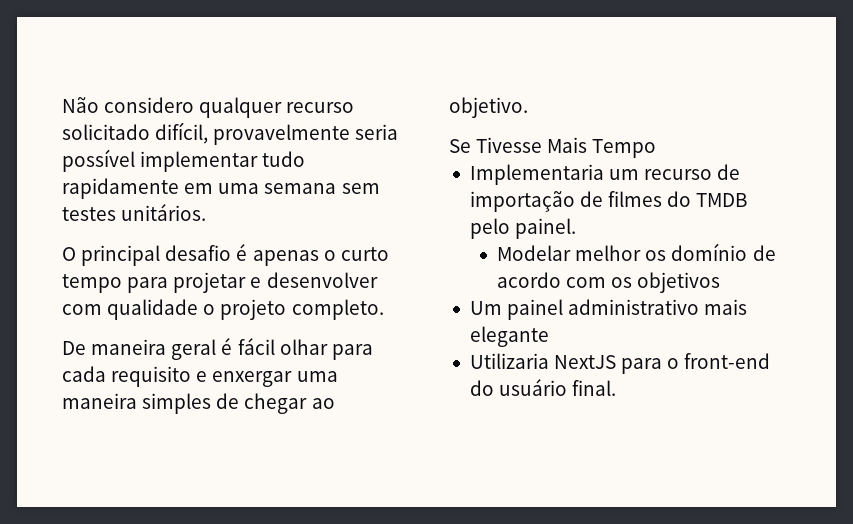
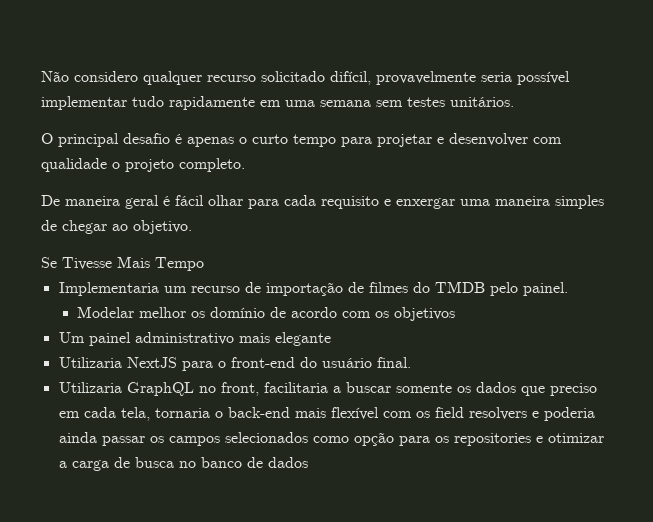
(617, 388) none -> [58,382,597,396] [58,407,595,421] [58,432,604,446] [58,457,308,471] // Utilizaria GraphQL no front, facilitaria a buscar somente os dados que preciso em cada tela, tornaria o back-end mais flexível com os field resolvers e poderia ainda passar os campos selecionados como opção para os repositories e otimizar a carga de busca no banco de dados

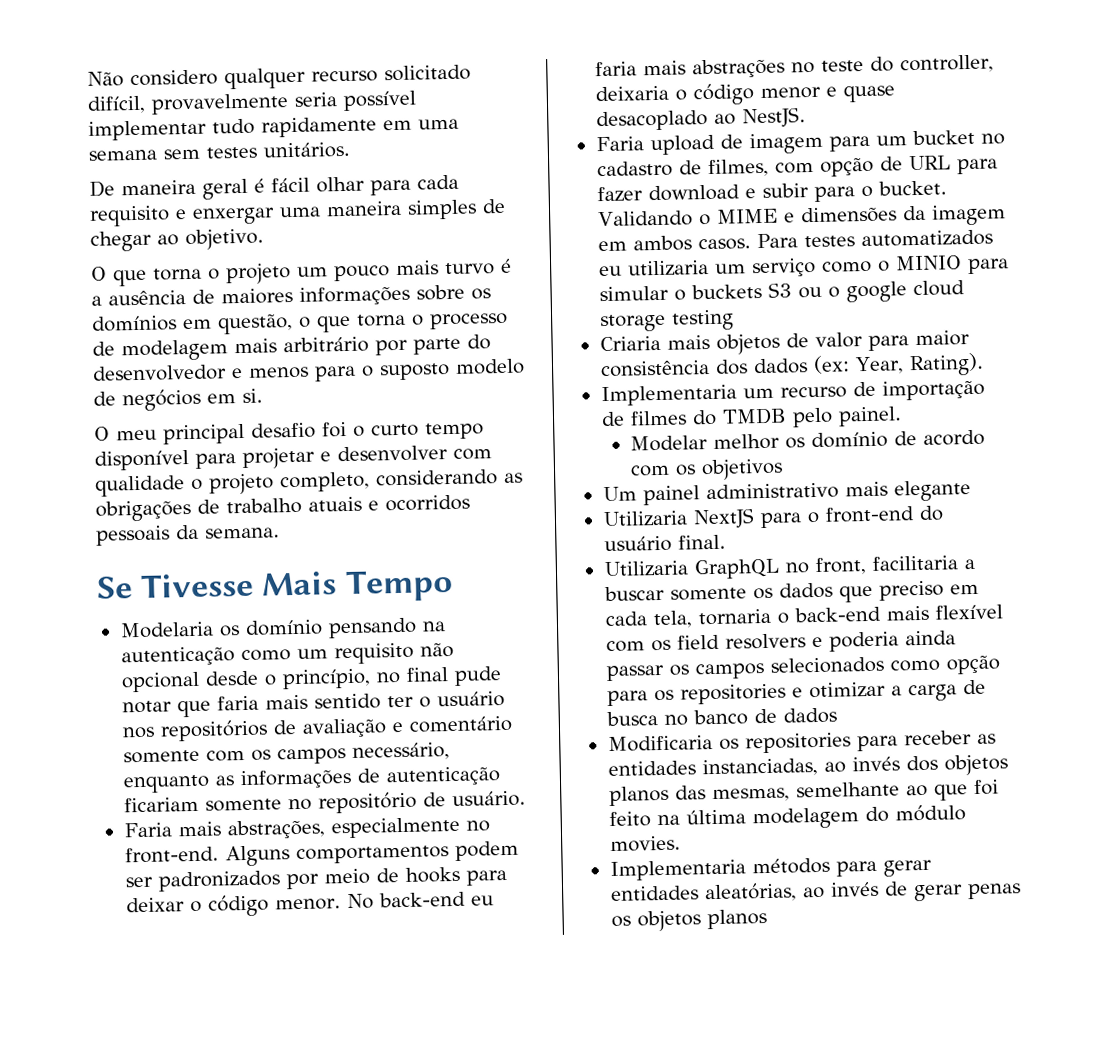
[41,133,562,147] [41,158,245,172] // O principal desafio é apenas o curto tempo para projetar e desenvolver com qualidade o projeto completo. -> (350, 150) none
[41,256,204,271] Se Tivesse Mais Tempo -> [91,258,512,287] [91,284,491,306] [91,312,508,335] [92,334,491,362] [92,358,525,382] [93,388,263,412] [94,421,484,445] [94,445,492,471] [95,469,523,497] [95,494,470,522] [96,524,280,546] [96,568,453,603] [119,617,446,639] [120,642,454,667] [120,666,502,693] [121,690,505,718] [121,715,513,742] [122,742,450,765] [122,766,501,794] [123,790,526,814] [123,816,490,840] [124,840,519,867] [124,866,507,892] [125,891,494,917] [594,54,994,79] [594,83,895,106] [595,107,806,132] [595,129,1005,156] [596,155,998,178] [596,180,947,203] [597,204,1006,228] [597,229,993,252] [598,255,1009,278] [598,280,965,303] [599,309,734,333] [599,329,970,355] [599,352,984,378] O que torna o projeto um pouco mais turvo é a ausência de maiores informações sobre os domínios em questão, o que torna o processo de modelagem mais arbitrário por parte do desenvolvedor e menos para o suposto modelo de negócios em si. // O meu principal desafio foi o curto tempo disponível para projetar e desenvolver com qualidade o projeto completo, considerando as obrigações de trabalho atuais e ocorridos pessoais da semana. // Se Tivesse Mais Tempo // Modelaria os domínio pensando na autenticação como um requisito não opcional desde o princípio, no final pude notar que faria mais sentido ter o usuário nos repositórios de avaliação e comentário somente com os campos necessário, enquanto as informações de autenticação ficariam somente no repositório de usuário. // Faria mais abstrações, especialmente no front-end. Alguns comportamentos podem ser padronizados por meio de hooks para deixar o código menor. No back-end eu faria mais abstrações no teste do controller, deixaria o código menor e quase desacoplado ao NestJS. // Faria upload de imagem para um bucket no cadastro de filmes, com opção de URL para fazer download e subir para o bucket. Validando o MIME e dimensões da imagem em ambos casos. Para testes automatizados eu utilizaria um serviço como o MINIO para simular o buckets S3 ou o google cloud storage testing // Criaria mais objetos de valor para maior consistência dos dados (ex: Year, Rating).
(308, 462) none -> [607,730,996,754] [607,754,1008,778] [608,779,999,807] [608,804,966,830] [609,835,681,853] [609,857,932,882] [610,881,1021,903] [610,909,767,932] // Modificaria os repositories para receber as entidades instanciadas, ao invés dos objetos planos das mesmas, semelhante ao que foi feito na última modelagem do módulo movies. // Implementaria métodos para gerar entidades aleatórias, ao invés de gerar penas os objetos planos

